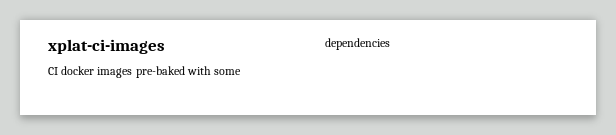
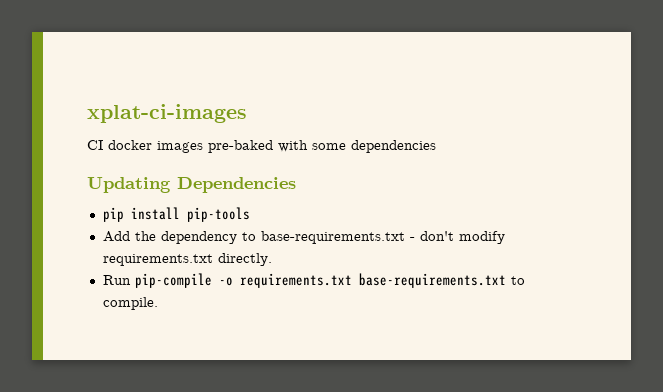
(390, 44) none -> [87,177,296,193] [102,207,250,222] [102,231,505,244] [102,253,272,266] [102,273,525,288] [102,297,158,310] // Updating Dependencies // pip install pip-tools // Add the dependency to base-requirements.txt - don't modify requirements.txt directly. // Run pip-compile -o requirements.txt base-requirements.txt to compile.

